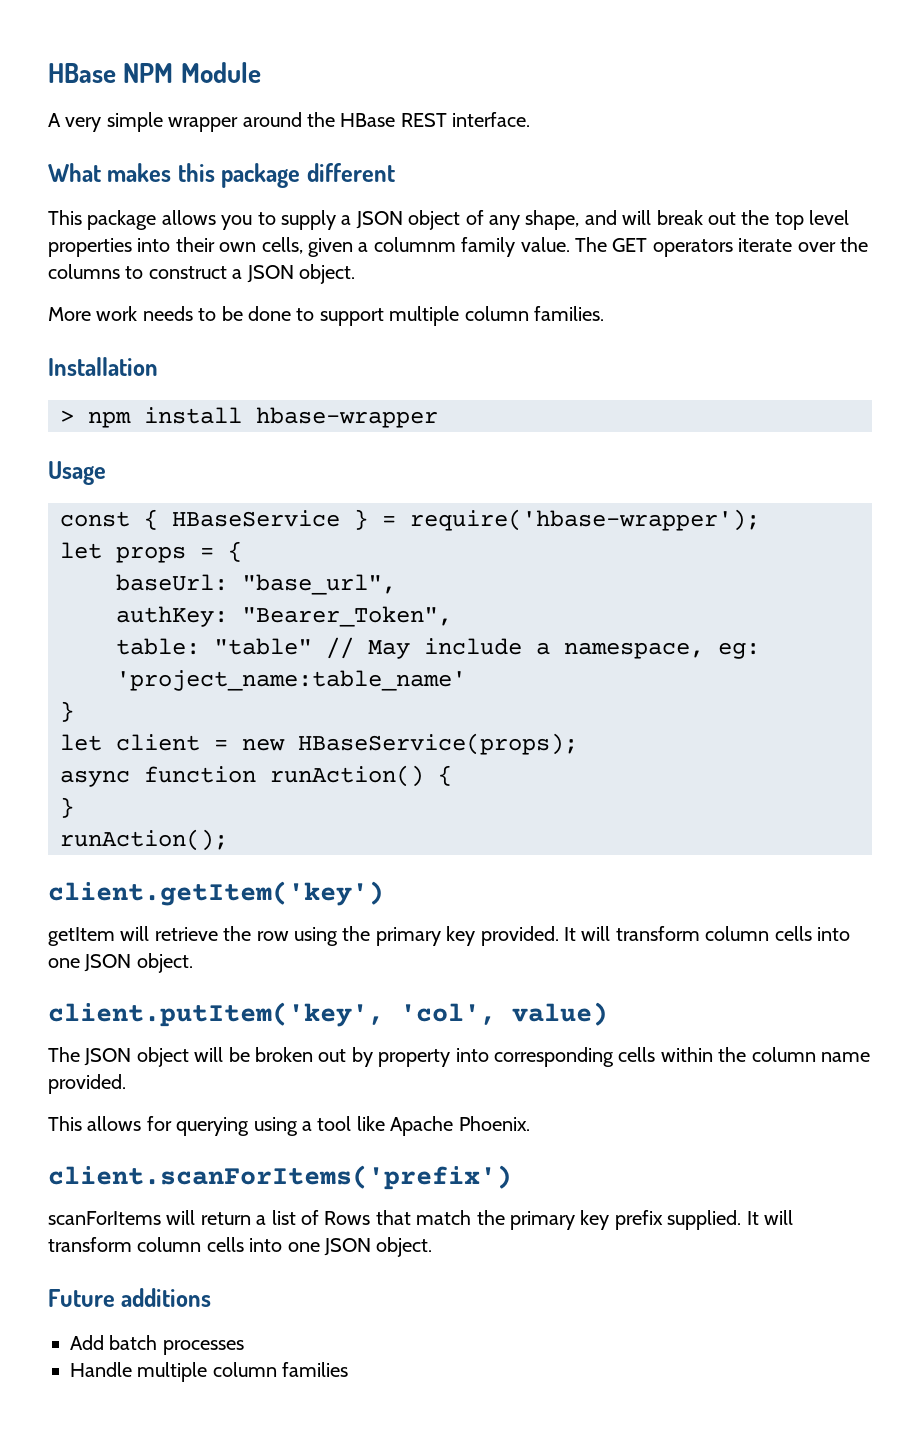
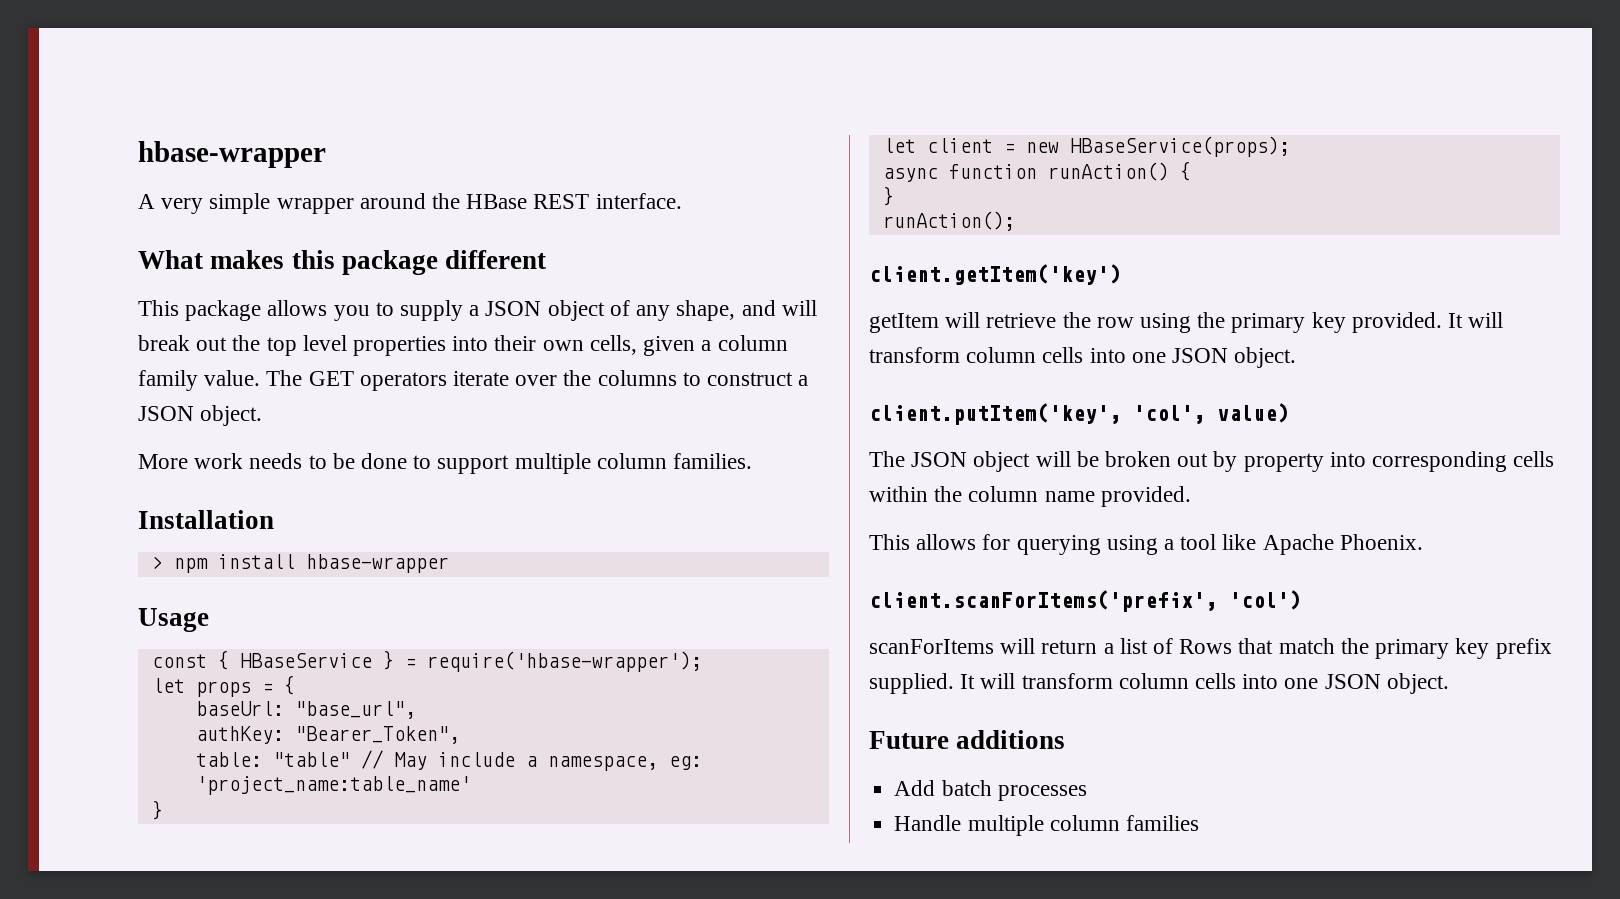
[48,62,261,83] HBase NPM Module -> [138,141,326,168] hbase-wrapper
[373,237,456,252] columnm -> [717,335,788,351] column
[48,1165,512,1190] client.scanForItems('prefix') -> [869,590,1301,612] client.scanForItems('prefix', 'col')

